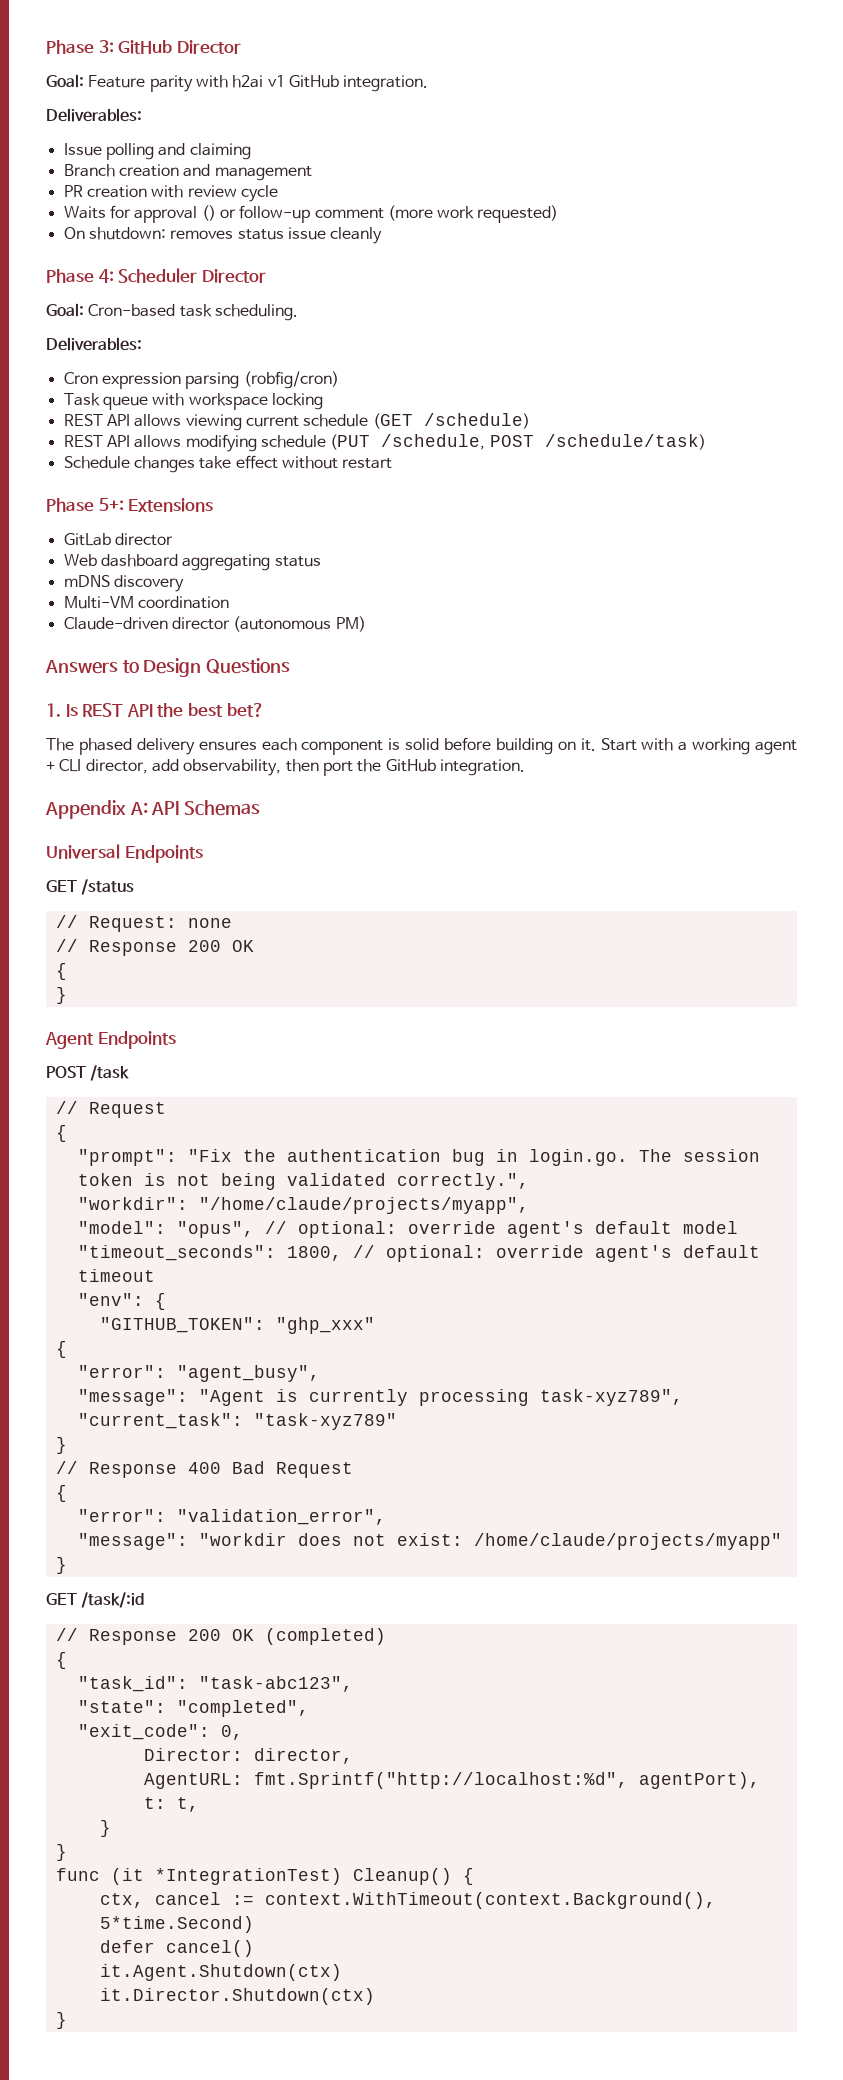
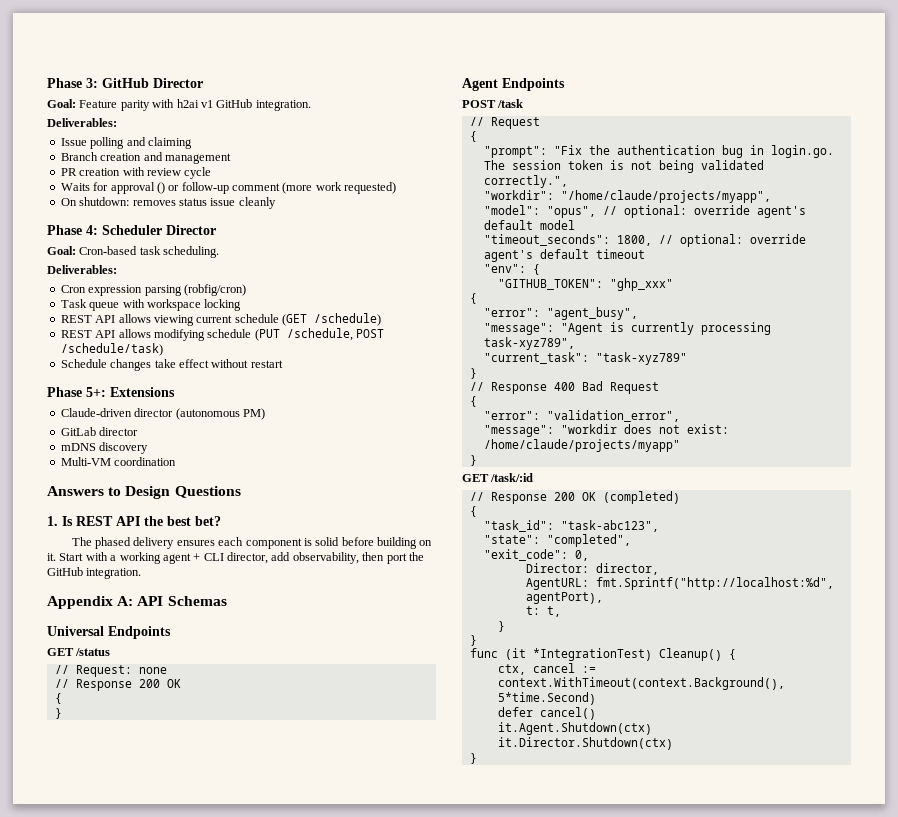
[63,533,173,546] [63,554,321,571] GitLab director // Web dashboard aggregating status -> [60,408,265,420] [60,427,139,436] Claude-driven director (autonomous PM) // GitLab director
[63,616,366,632] // Claude-driven director (autonomous PM) -> (177, 461) none

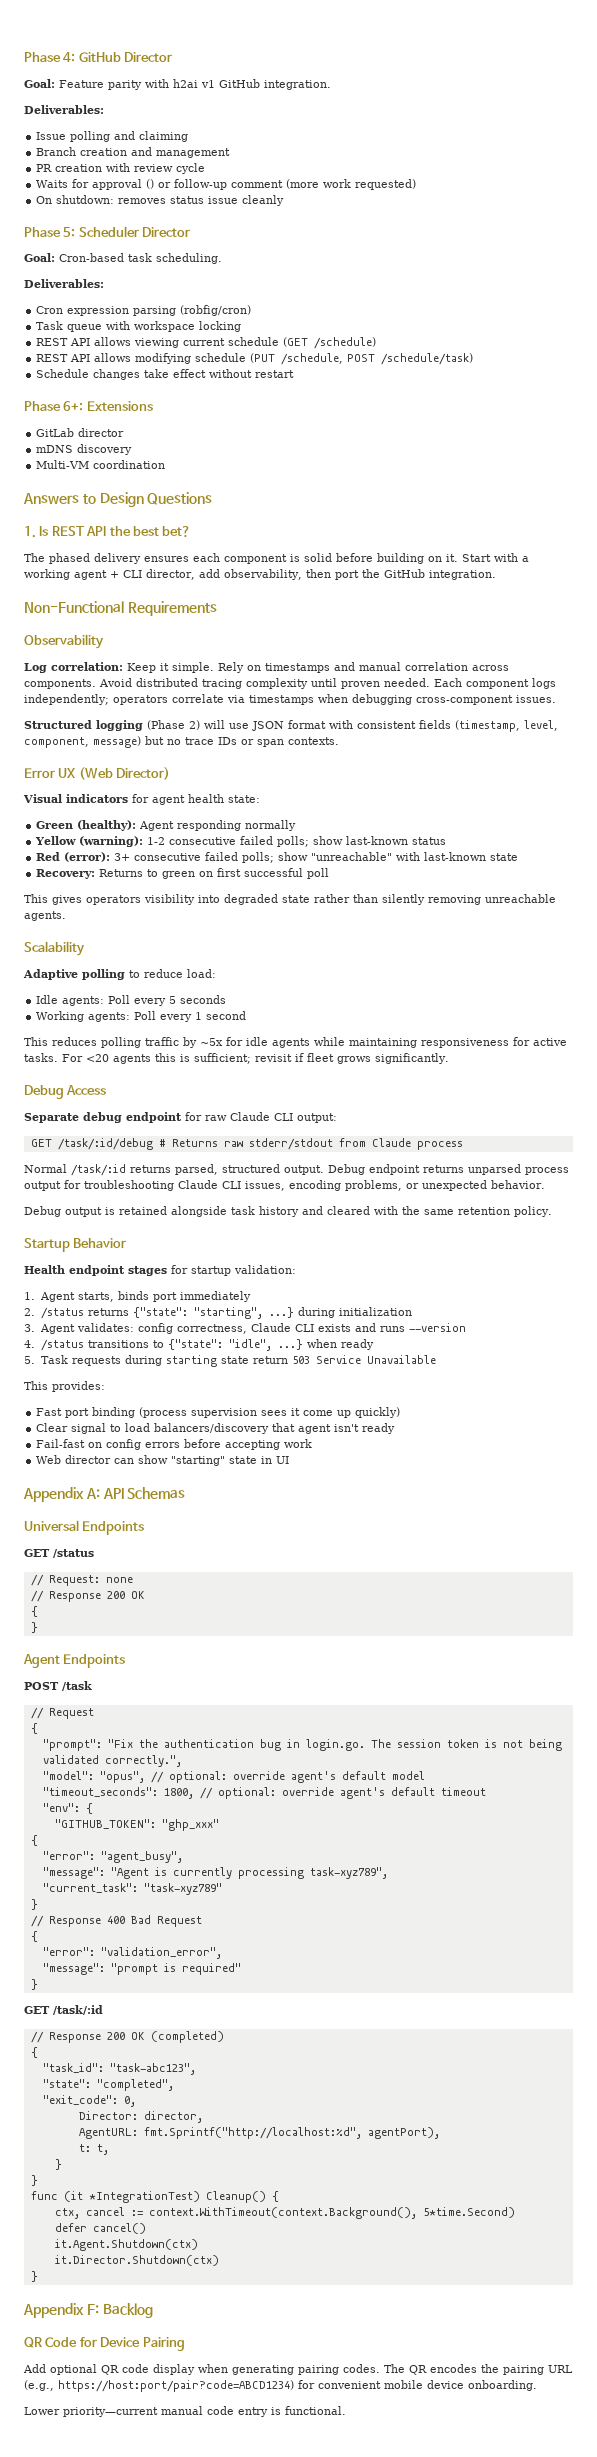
[47,78,98,88] Phase 3: -> [24,52,76,62] Phase 4:
[86,225,98,235] 4: -> [63,227,76,237] 5:
[86,387,106,397] 5+: -> [63,401,84,411] 6+:
[60,408,265,420] // Claude-driven director (autonomous PM) -> (153, 406) none
(142, 573) none -> [24,601,217,616] [24,634,104,649] [24,662,509,673] [24,678,556,689] [24,694,556,705] [24,720,558,732] [24,736,339,748] [24,767,171,780] [23,794,260,805] [36,820,297,831] [35,836,447,847] [36,852,519,863] [36,868,330,879] [24,894,556,905] [24,911,66,921] [24,941,85,956] [23,969,216,980] [36,995,227,1006] [36,1011,247,1022] [24,1037,567,1048] [24,1053,449,1064] [24,1085,107,1099] [24,1112,337,1123] [30,1138,463,1150] [24,1164,569,1176] [24,1180,545,1191] [24,1206,552,1217] [24,1238,127,1252] [24,1265,296,1276] [24,1291,251,1302] [24,1307,412,1319] [24,1323,466,1334] [24,1339,374,1351] [24,1355,436,1367] [24,1381,105,1392] [36,1407,401,1418] [36,1423,396,1434] [36,1439,313,1450] [36,1455,290,1466] // Non-Functional Requirements // Observability // Log correlation: Keep it simple. Rely on timestamps and manual correlation across components. Avoid distributed tracing complexity until proven needed. Each component logs independently; operators correlate via timestamps when debugging cross-component issues. // Structured logging (Phase 2) will use JSON format with consistent fields (timestamp, level, component, message) but no trace IDs or span contexts. // Error UX (Web Director) // Visual indicators for agent health state: // Green (healthy): Agent responding normally // Yellow (warning): 1-2 consecutive failed polls; show last-known status // Red (error): 3+ consecutive failed polls; show "unreachable" with last-known state // Recovery: Returns to green on first successful poll // This gives operators visibility into degraded state rather than silently removing unreachable agents. // Scalability // Adaptive polling to reduce load: // Idle agents: Poll every 5 seconds // Working agents: Poll every 1 second // This reduces polling traffic by ~5x for idle agents while maintaining responsiveness for active tasks. For <20 agents this is sufficient; revisit if fleet grows significantly. // Debug Access // Separate debug endpoint for raw Claude CLI output: // GET /task/:id/debug # Returns raw stderr/stdout from Claude process // Normal /task/:id returns parsed, structured output. Debug endpoint returns unparsed process output for troubleshooting Claude CLI issues, encoding problems, or unexpected behavior. // Debug output is retained alongside task history and cleared with the same retention policy. // Startup Behavior // Health endpoint stages for startup validation: // 1. Agent starts, binds port immediately // 2. /status returns {"state": "starting", ...} during initialization // 3. Agent validates: config correctness, Claude CLI exists and runs --version // 4. /status transitions to {"state": "idle", ...} when ready // 5. Task requests during starting state return 503 Service Unavailable // This provides: // Fast port binding (process supervision sees it come up quickly) // Clear signal to load balancers/discovery that agent isn't ready // Fail-fast on config errors before accepting work // Web director can show "starting" state in UI
[483,190,771,203] // "workdir": "/home/claude/projects/myapp", -> (182, 1761) none
[560,424,729,434] [483,439,680,452] "workdir does not exist: /home/claude/projects/myapp" -> [110,1963,241,1975] "prompt is required"
(477, 758) none -> [23,2303,153,2318] [24,2337,185,2351] [23,2364,573,2375] [24,2380,537,2392] [24,2406,346,2417] // Appendix F: Backlog // QR Code for Device Pairing // Add optional QR code display when generating pairing codes. The QR encodes the pairing URL (e.g., https://host:port/pair?code=ABCD1234) for convenient mobile device onboarding. // Lower priority—current manual code entry is functional.

